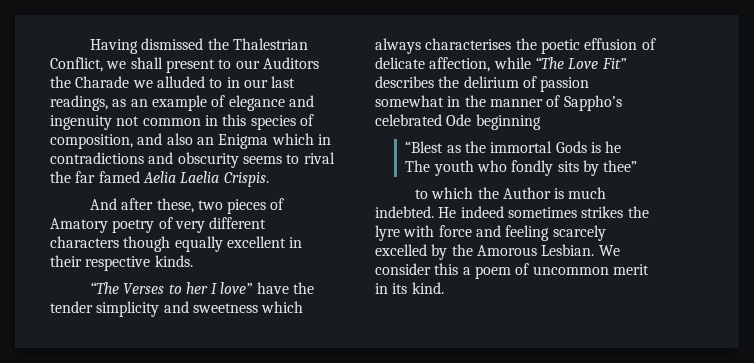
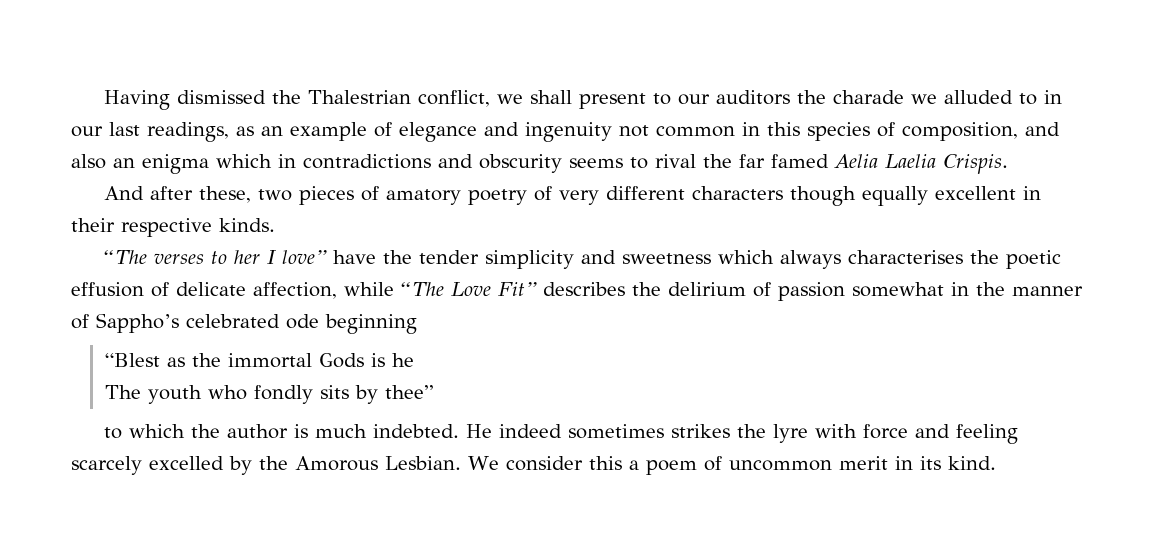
[50,57,103,72] Conflict, -> [418,90,491,107] conflict,
[262,57,319,69] [50,76,130,88] Auditors the Charade -> [716,90,905,105] auditors the charade
[218,134,269,149] Enigma -> [142,154,209,174] enigma
[50,218,108,233] Amatory -> [386,189,462,205] amatory
[123,283,165,294] Verses -> [154,253,205,264] verses
[446,114,472,126] Ode -> [286,314,319,329] ode
[502,187,551,199] Author -> [227,424,289,439] author

